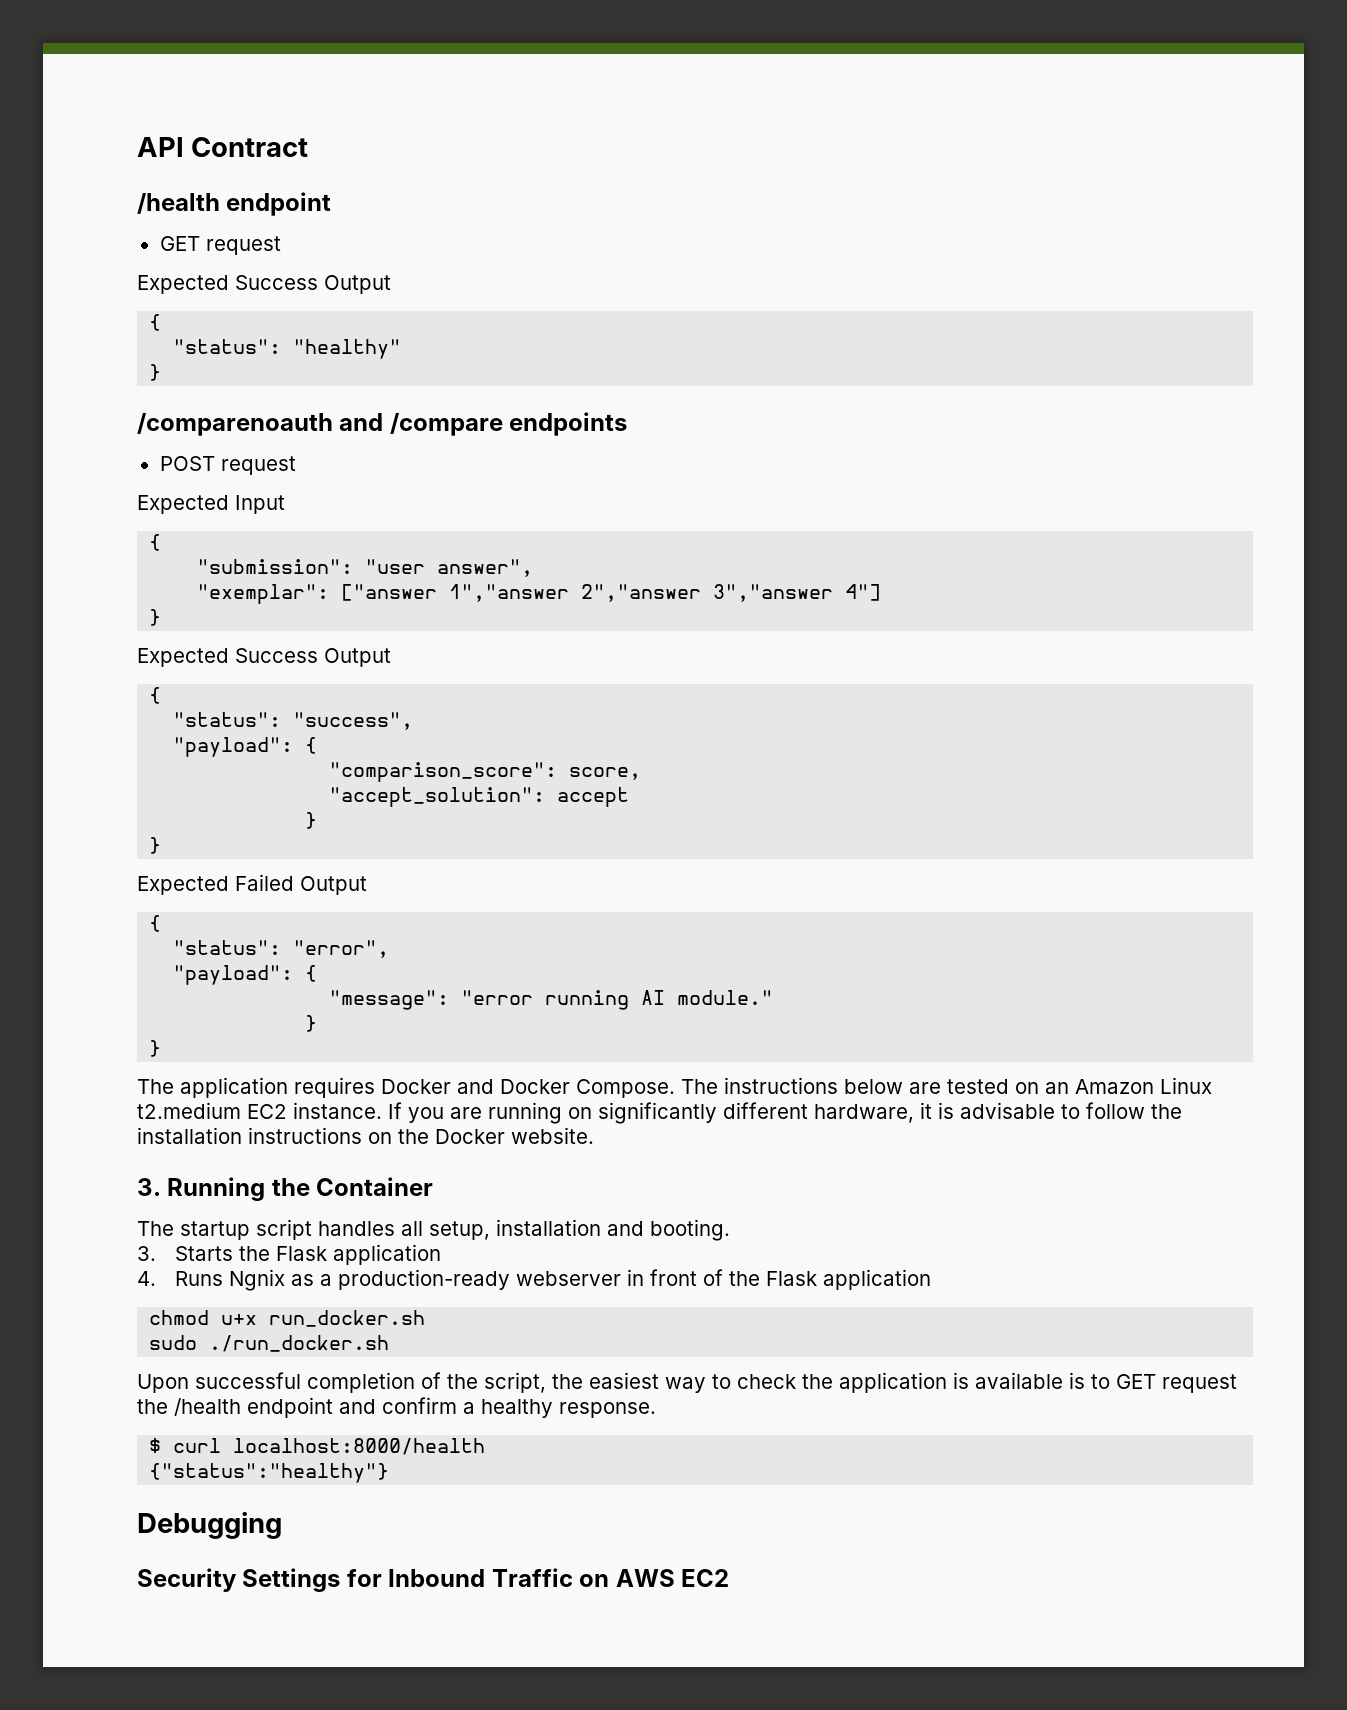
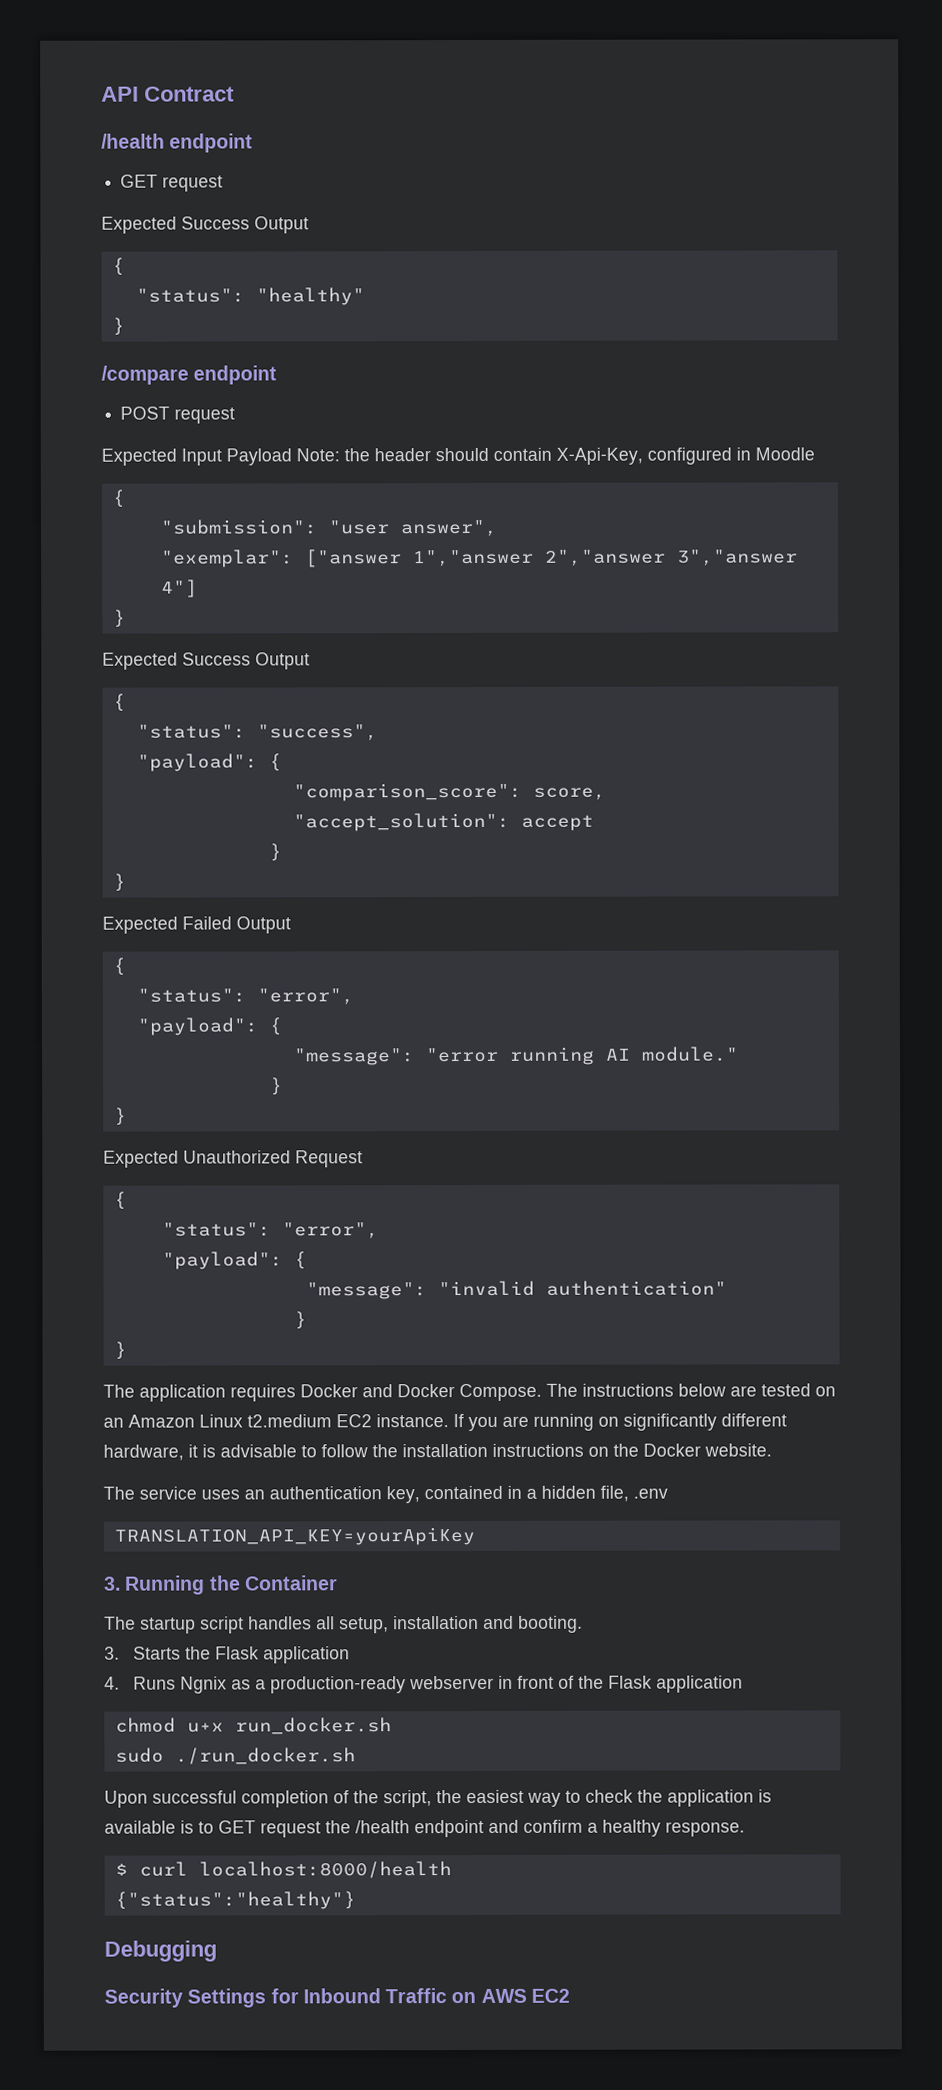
[137,412,628,436] /comparenoauth and /compare endpoints -> [101,365,278,385] /compare endpoint
(285, 504) none -> [226,447,815,466] Payload Note: the header should contain X-Api-Key, configured in Moodle
(162, 1048) none -> [103,1150,363,1168] [113,1191,127,1210] [161,1222,379,1239] [161,1251,307,1270] [305,1280,727,1300] [293,1311,307,1330] [113,1341,127,1360] // Expected Unauthorized Request // { // "status": "error", // "payload": { // "message": "invalid authentication" // } // }
(594, 1135) none -> [103,1485,668,1504] [113,1526,475,1546] // The service uses an authentication key, contained in a hidden file, .env // TRANSLATION_API_KEY=yourApiKey

